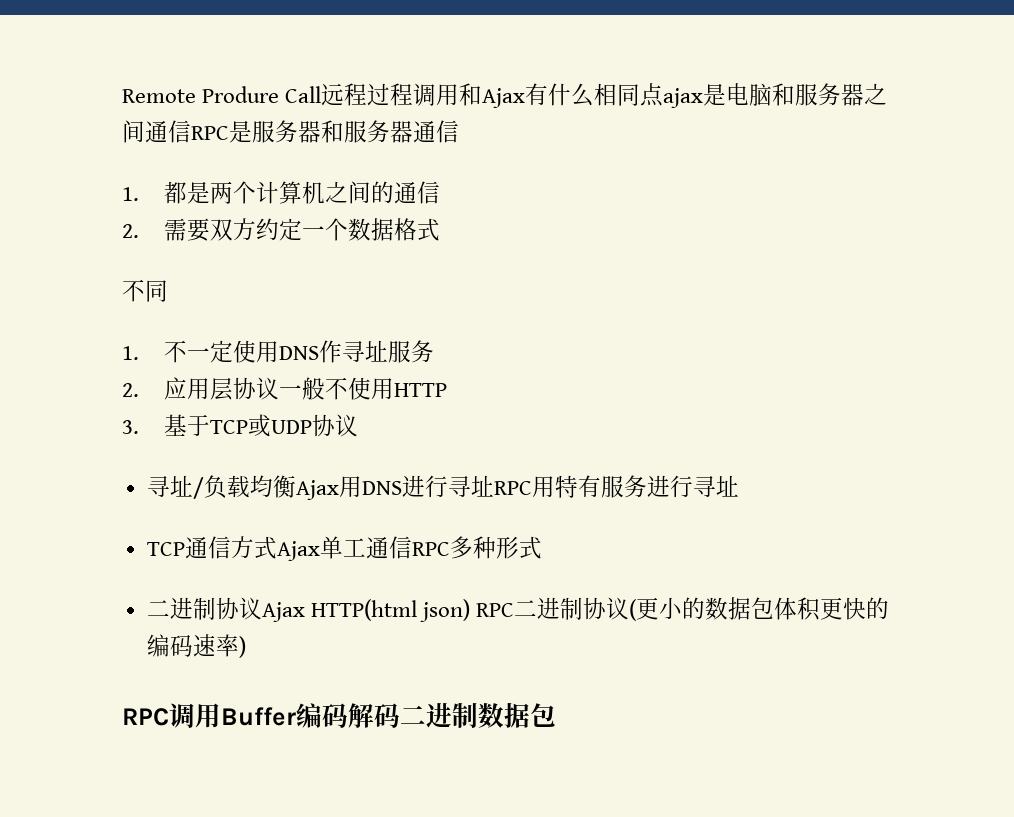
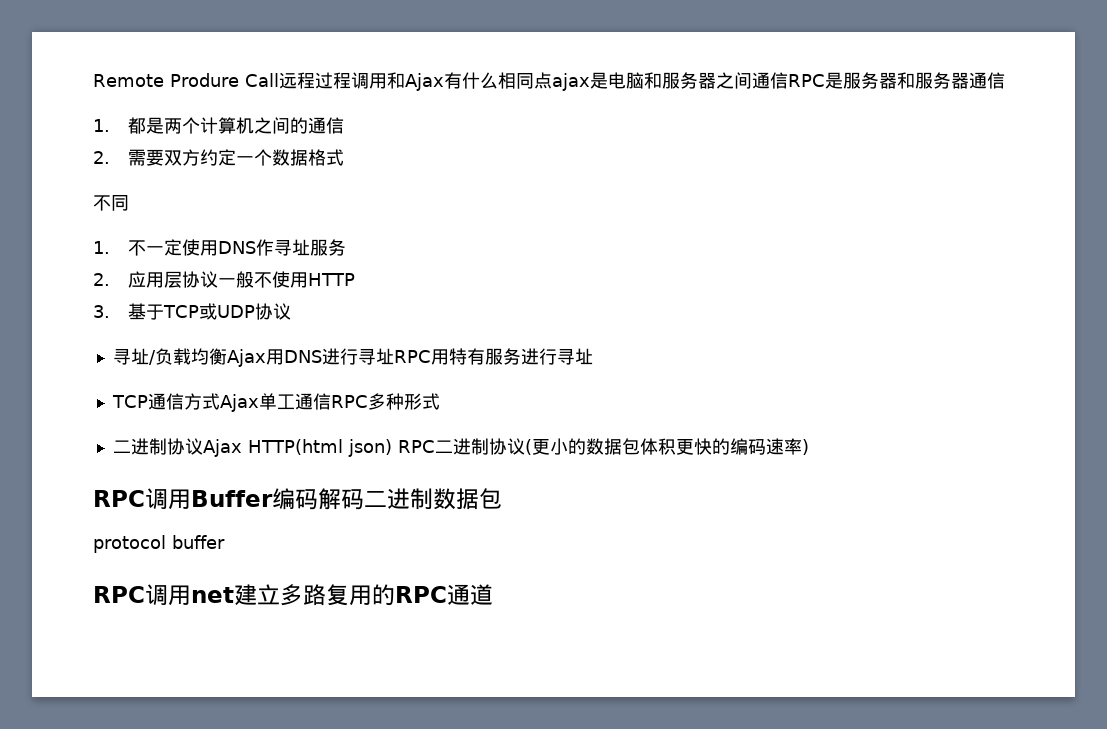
(556, 715) none -> [93,535,225,553] [93,584,493,606] // protocol buffer // RPC调用net建立多路复用的RPC通道

